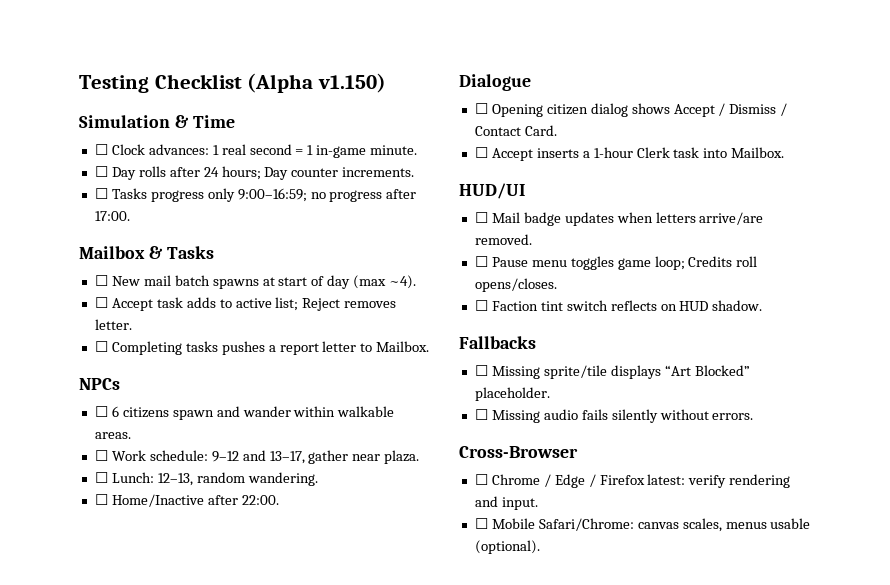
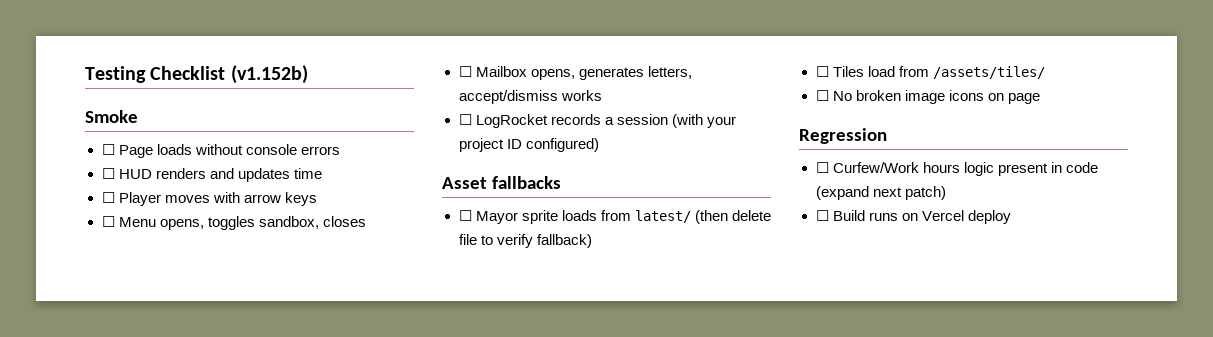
[247,73,386,93] [79,115,235,128] [94,144,418,158] [94,166,415,180] [94,188,417,202] [94,211,130,221] [79,246,214,259] [94,275,417,289] [94,297,397,311] [94,319,132,330] [94,341,430,355] [79,378,120,390] [94,406,395,420] [94,432,131,439] [94,450,420,464] [94,472,318,486] [94,494,279,507] [459,74,531,91] [474,103,788,117] [474,125,557,136] [474,147,785,161] [459,183,525,199] [474,212,764,226] [474,234,532,245] [474,256,758,270] [474,278,557,292] [474,300,763,311] [459,336,536,349] [474,365,750,379] [474,387,550,401] [474,409,754,423] [459,446,578,458] [474,474,791,488] [474,496,538,510] [474,518,811,532] [474,540,540,554] (Alpha v1.150) // Simulation & Time // ☐ Clock advances: 1 real second = 1 in-game minute. // ☐ Day rolls after 24 hours; Day counter increments. // ☐ Tasks progress only 9:00–16:59; no progress after 17:00. // Mailbox & Tasks // ☐ New mail batch spawns at start of day (max ~4). // ☐ Accept task adds to active list; Reject removes letter. // ☐ Completing tasks pushes a report letter to Mailbox. // NPCs // ☐ 6 citizens spawn and wander within walkable areas. // ☐ Work schedule: 9–12 and 13–17, gather near plaza. // ☐ Lunch: 12–13, random wandering. // ☐ Home/Inactive after 22:00. // Dialogue // ☐ Opening citizen dialog shows Accept / Dismiss / Contact Card. // ☐ Accept inserts a 1-hour Clerk task into Mailbox. // HUD/UI // ☐ Mail badge updates when letters arrive/are removed. // ☐ Pause menu toggles game loop; Credits roll opens/closes. // ☐ Faction tint switch reflects on HUD shadow. // Fallbacks // ☐ Missing sprite/tile displays “Art Blocked” placeholder. // ☐ Missing audio fails silently without errors. // Cross-Browser // ☐ Chrome / Edge / Firefox latest: verify rendering and input. // ☐ Mobile Safari/Chrome: canvas scales, menus usable (optional). -> [230,65,308,84] [85,110,138,123] [101,144,340,158] [101,168,322,182] [101,192,317,206] [101,216,366,230] [458,66,692,80] [458,90,602,104] [458,114,736,128] [458,138,599,152] [442,176,561,189] [458,210,771,224] [458,234,592,248] [815,66,1045,79] [815,90,1040,104] [799,128,887,144] [815,162,1098,176] [815,186,946,200] [815,210,1011,224] (v1.152b) // Smoke // ☐ Page loads without console errors // ☐ HUD renders and updates time // ☐ Player moves with arrow keys // ☐ Menu opens, toggles sandbox, closes // ☐ Mailbox opens, generates letters, accept/dismiss works // ☐ LogRocket records a session (with your project ID configured) // Asset fallbacks // ☐ Mayor sprite loads from latest/ (then delete file to verify fallback) // ☐ Tiles load from /assets/tiles/ // ☐ No broken image icons on page // Regression // ☐ Curfew/Work hours logic present in code (expand next patch) // ☐ Build runs on Vercel deploy

